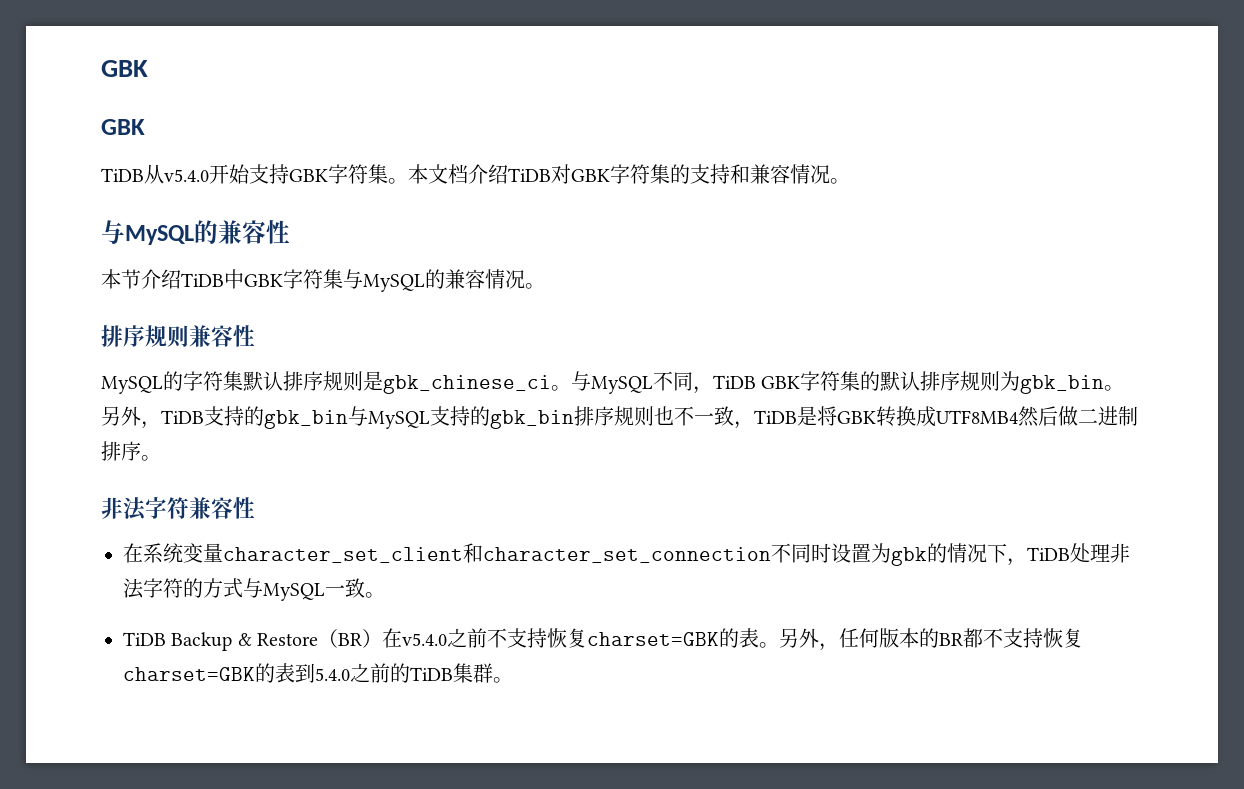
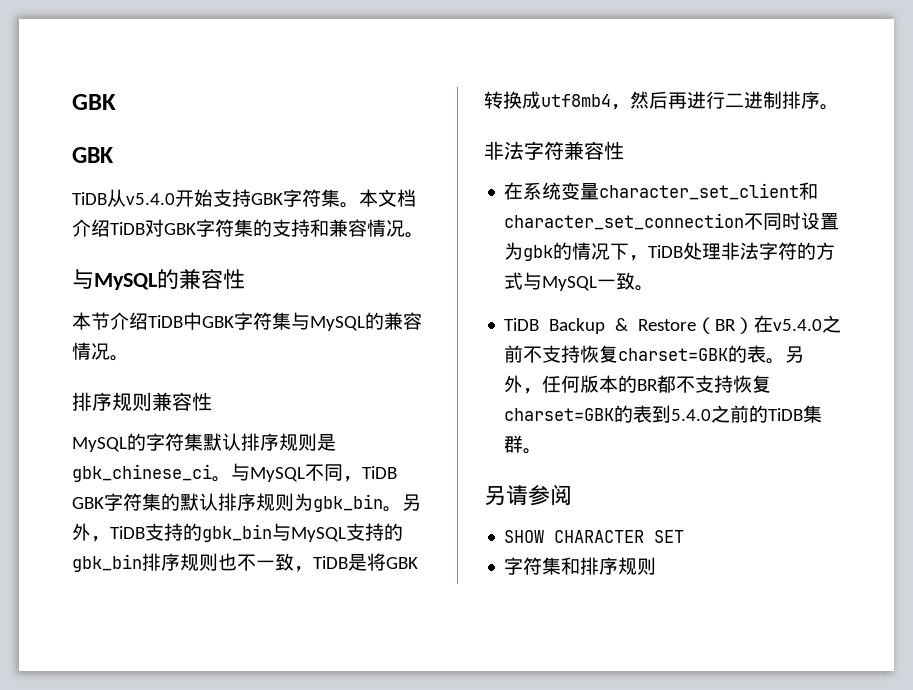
[936,406,1078,427] UTF8MB4然后做 -> [541,91,725,110] utf8mb4，然后再进行
(513, 680) none -> [484,484,572,506] [504,530,685,543] [504,557,657,575] // 另请参阅 // SHOW CHARACTER SET // 字符集和排序规则

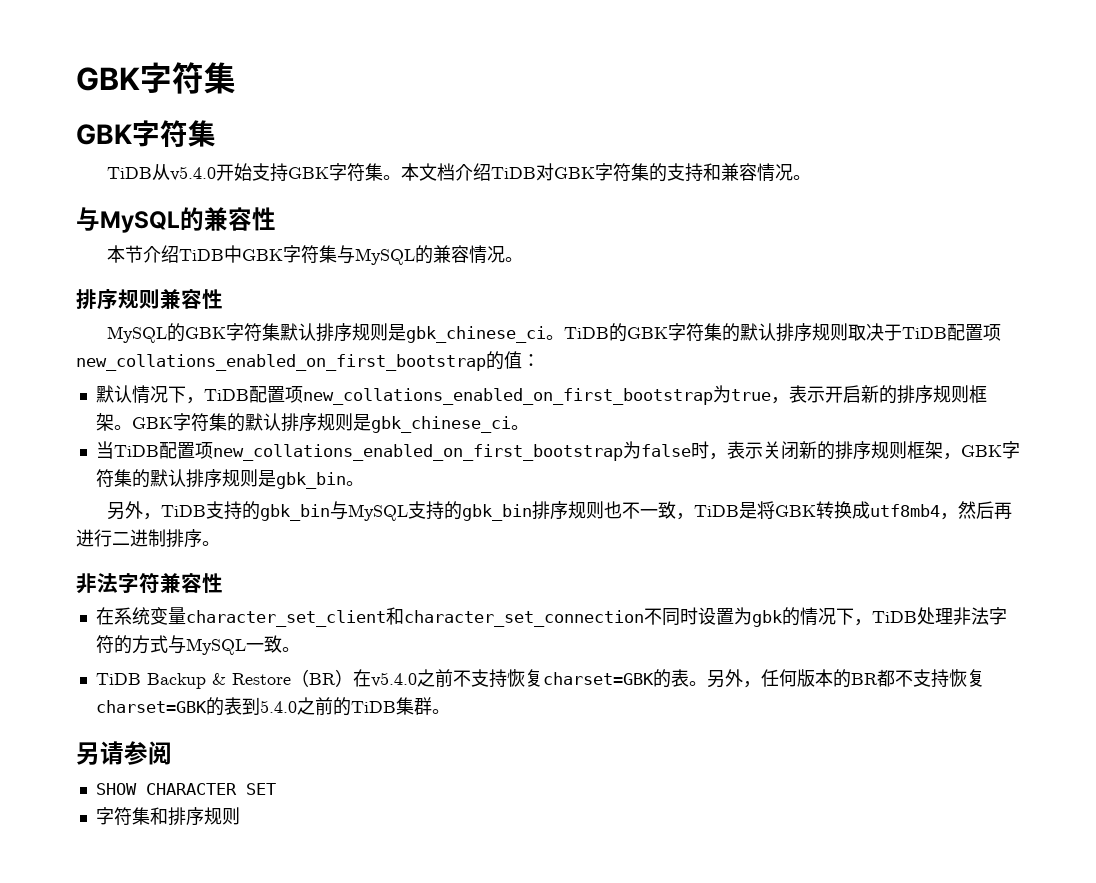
[72,94,116,110] [72,147,114,163] GBK // GBK -> [76,62,236,94] [76,120,216,147] GBK字符集 // GBK字符集
(146, 442) none -> [184,327,226,339] GBK
[231,463,397,482] [72,493,313,511] 与MySQL不同，TiDB GBK字符集的默认排序规则为 -> [563,323,1001,342] [76,351,540,371] [95,385,987,405] [95,413,529,433] [95,441,1020,461] [95,469,276,488] TiDB的GBK字符集的默认排序规则取决于TiDB配置项new_collations_enabled_on_first_bootstrap的值： // 默认情况下，TiDB配置项new_collations_enabled_on_first_bootstrap为true，表示开启新的排序规则框架。GBK字符集的默认排序规则是gbk_chinese_ci。 // 当TiDB配置项new_collations_enabled_on_first_bootstrap为false时，表示关闭新的排序规则框架，GBK字符集的默认排序规则是
(402, 509) none -> (364, 483) //

